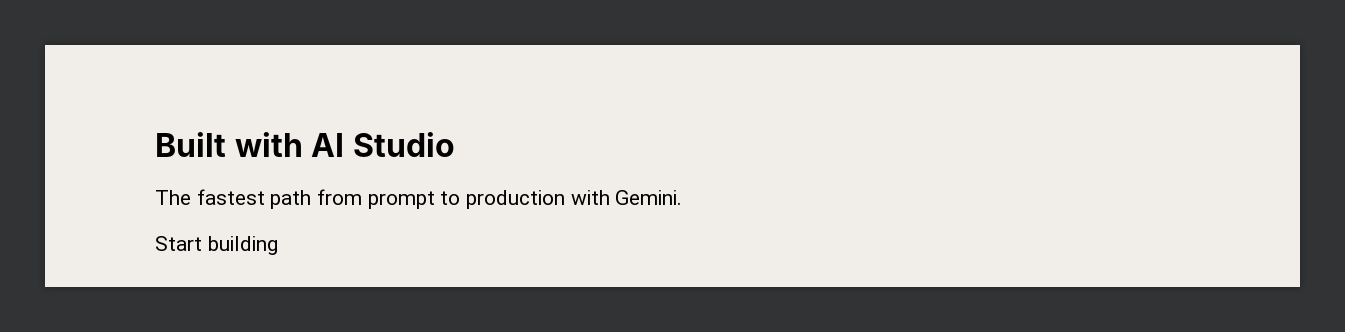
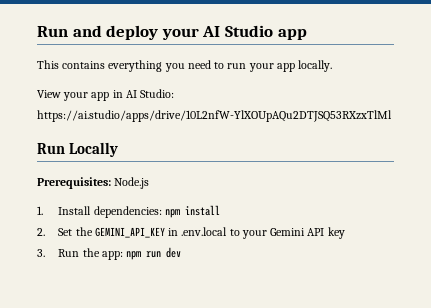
[155,132,455,157] [155,189,683,209] [155,236,278,255] Built with AI Studio // The fastest path from prompt to production with Gemini. // Start building -> [37,25,307,40] [37,60,333,72] [37,89,175,101] [37,110,392,122] [37,142,119,157] [37,177,150,189] [37,205,220,218] [37,227,345,239] [37,247,182,260] Run and deploy your AI Studio app // This contains everything you need to run your app locally. // View your app in AI Studio: https://ai.studio/apps/drive/10L2nfW-YlXOUpAQu2DTJSQ53RXzxTlMl // Run Locally // Prerequisites: Node.js // 1. Install dependencies: npm install // 2. Set the GEMINI_API_KEY in .env.local to your Gemini API key // 3. Run the app: npm run dev

